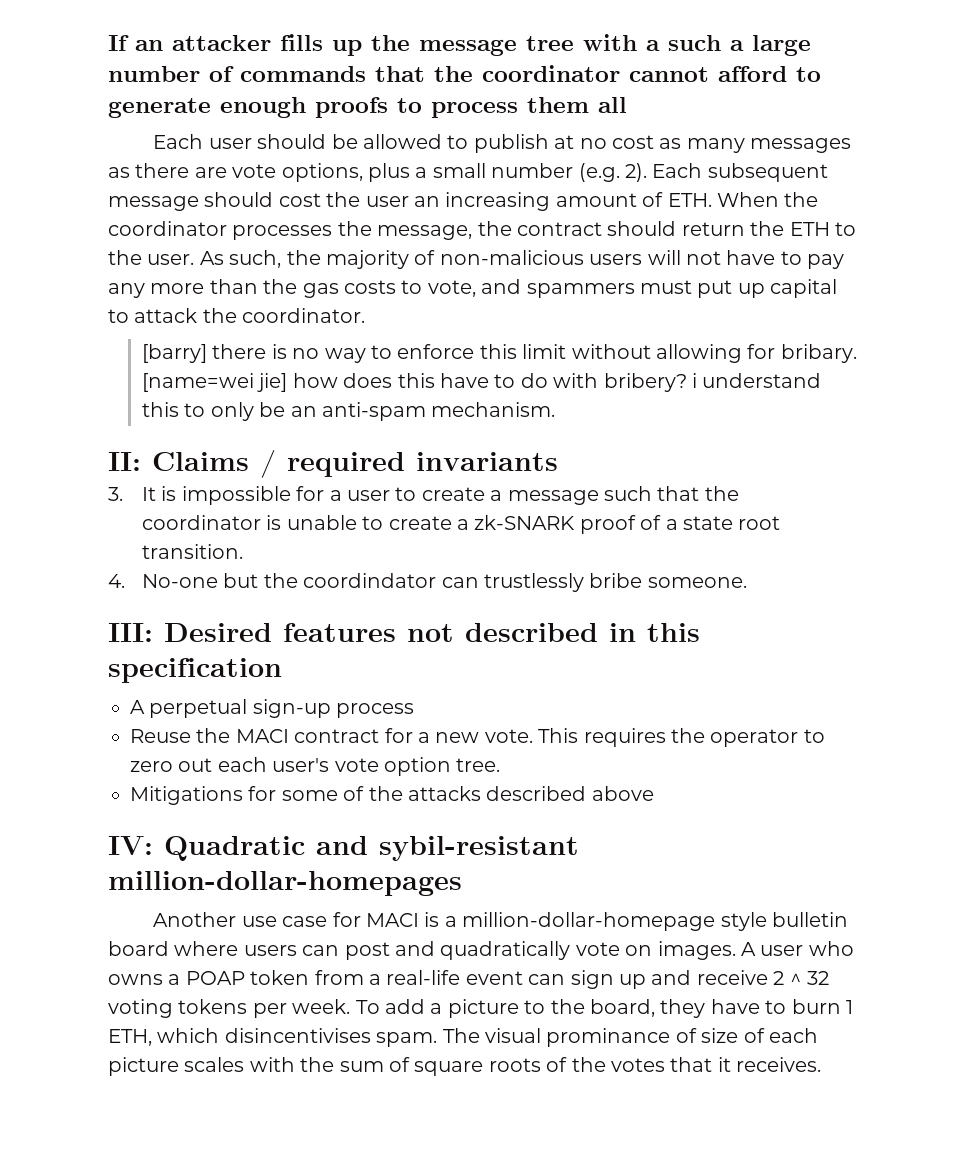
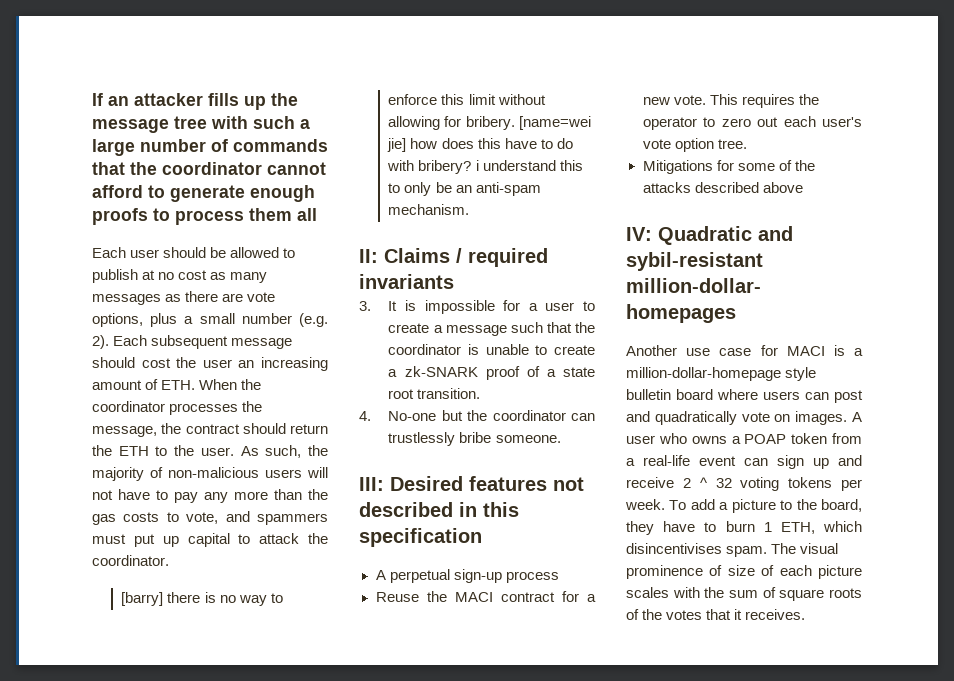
[646,40,660,51] a -> (248, 122) none
[780,344,857,363] bribary. -> [465,116,515,130] bribery.
[303,573,437,588] coordindator -> [492,410,566,421] coordinator
[546,1028,671,1047] prominance -> [626,565,703,579] prominence

